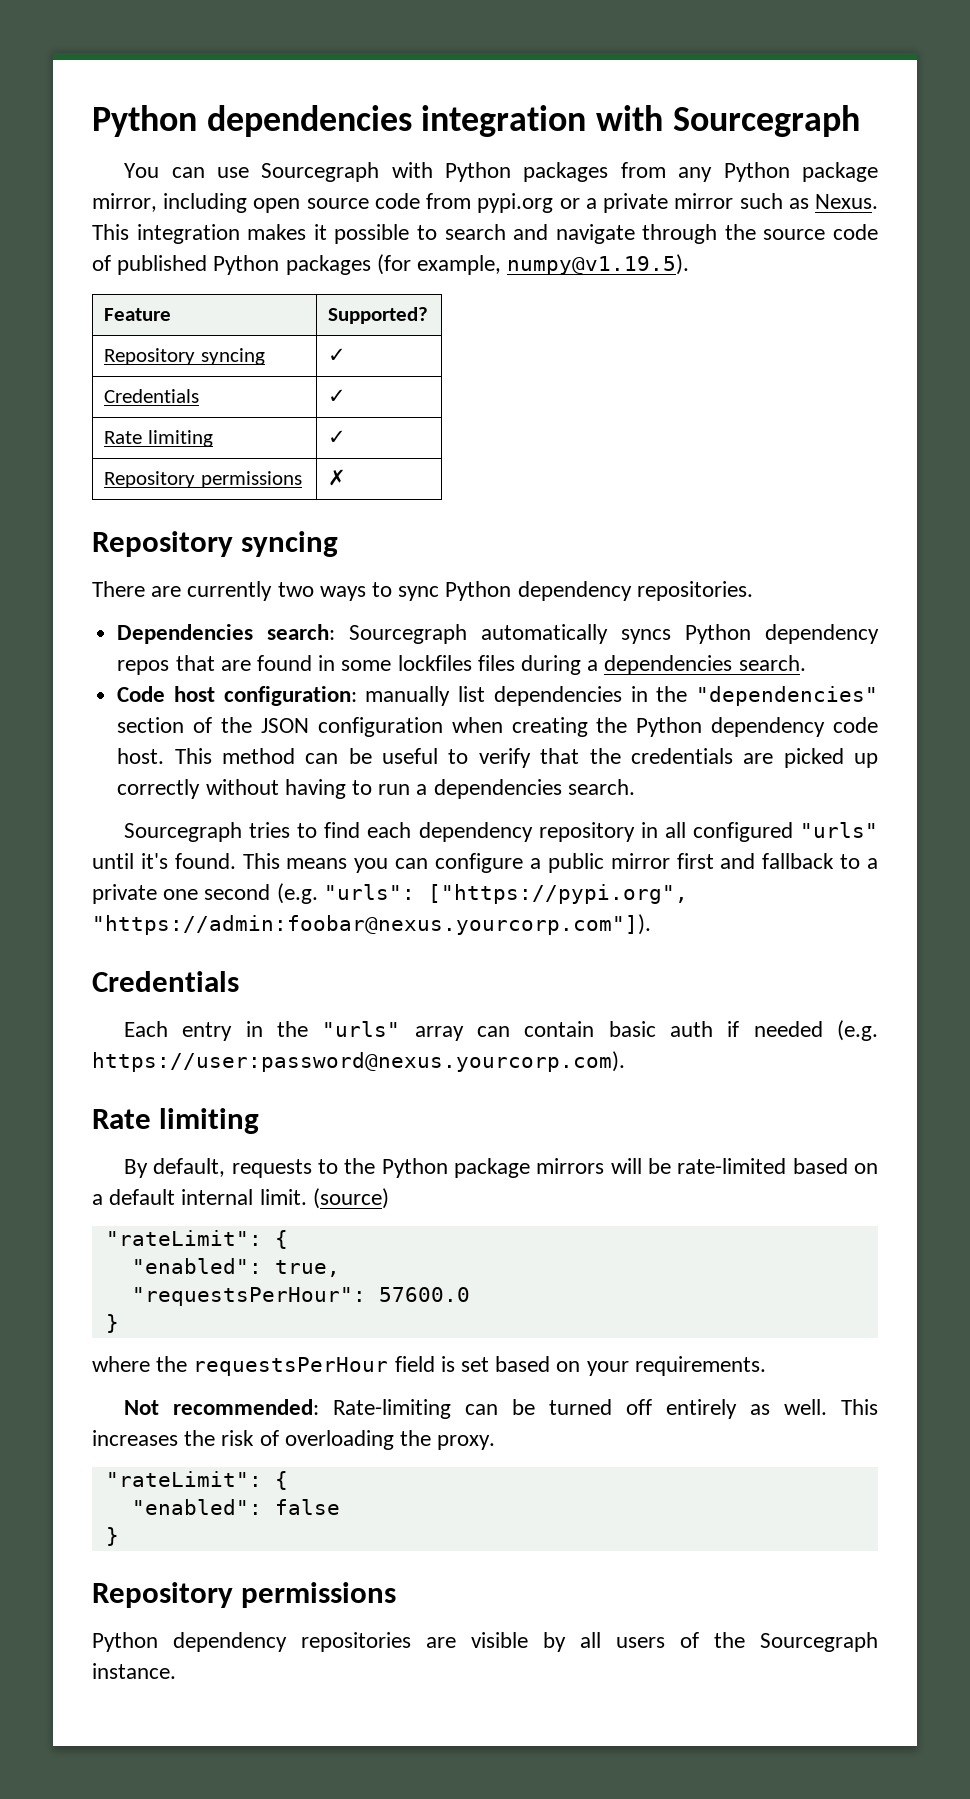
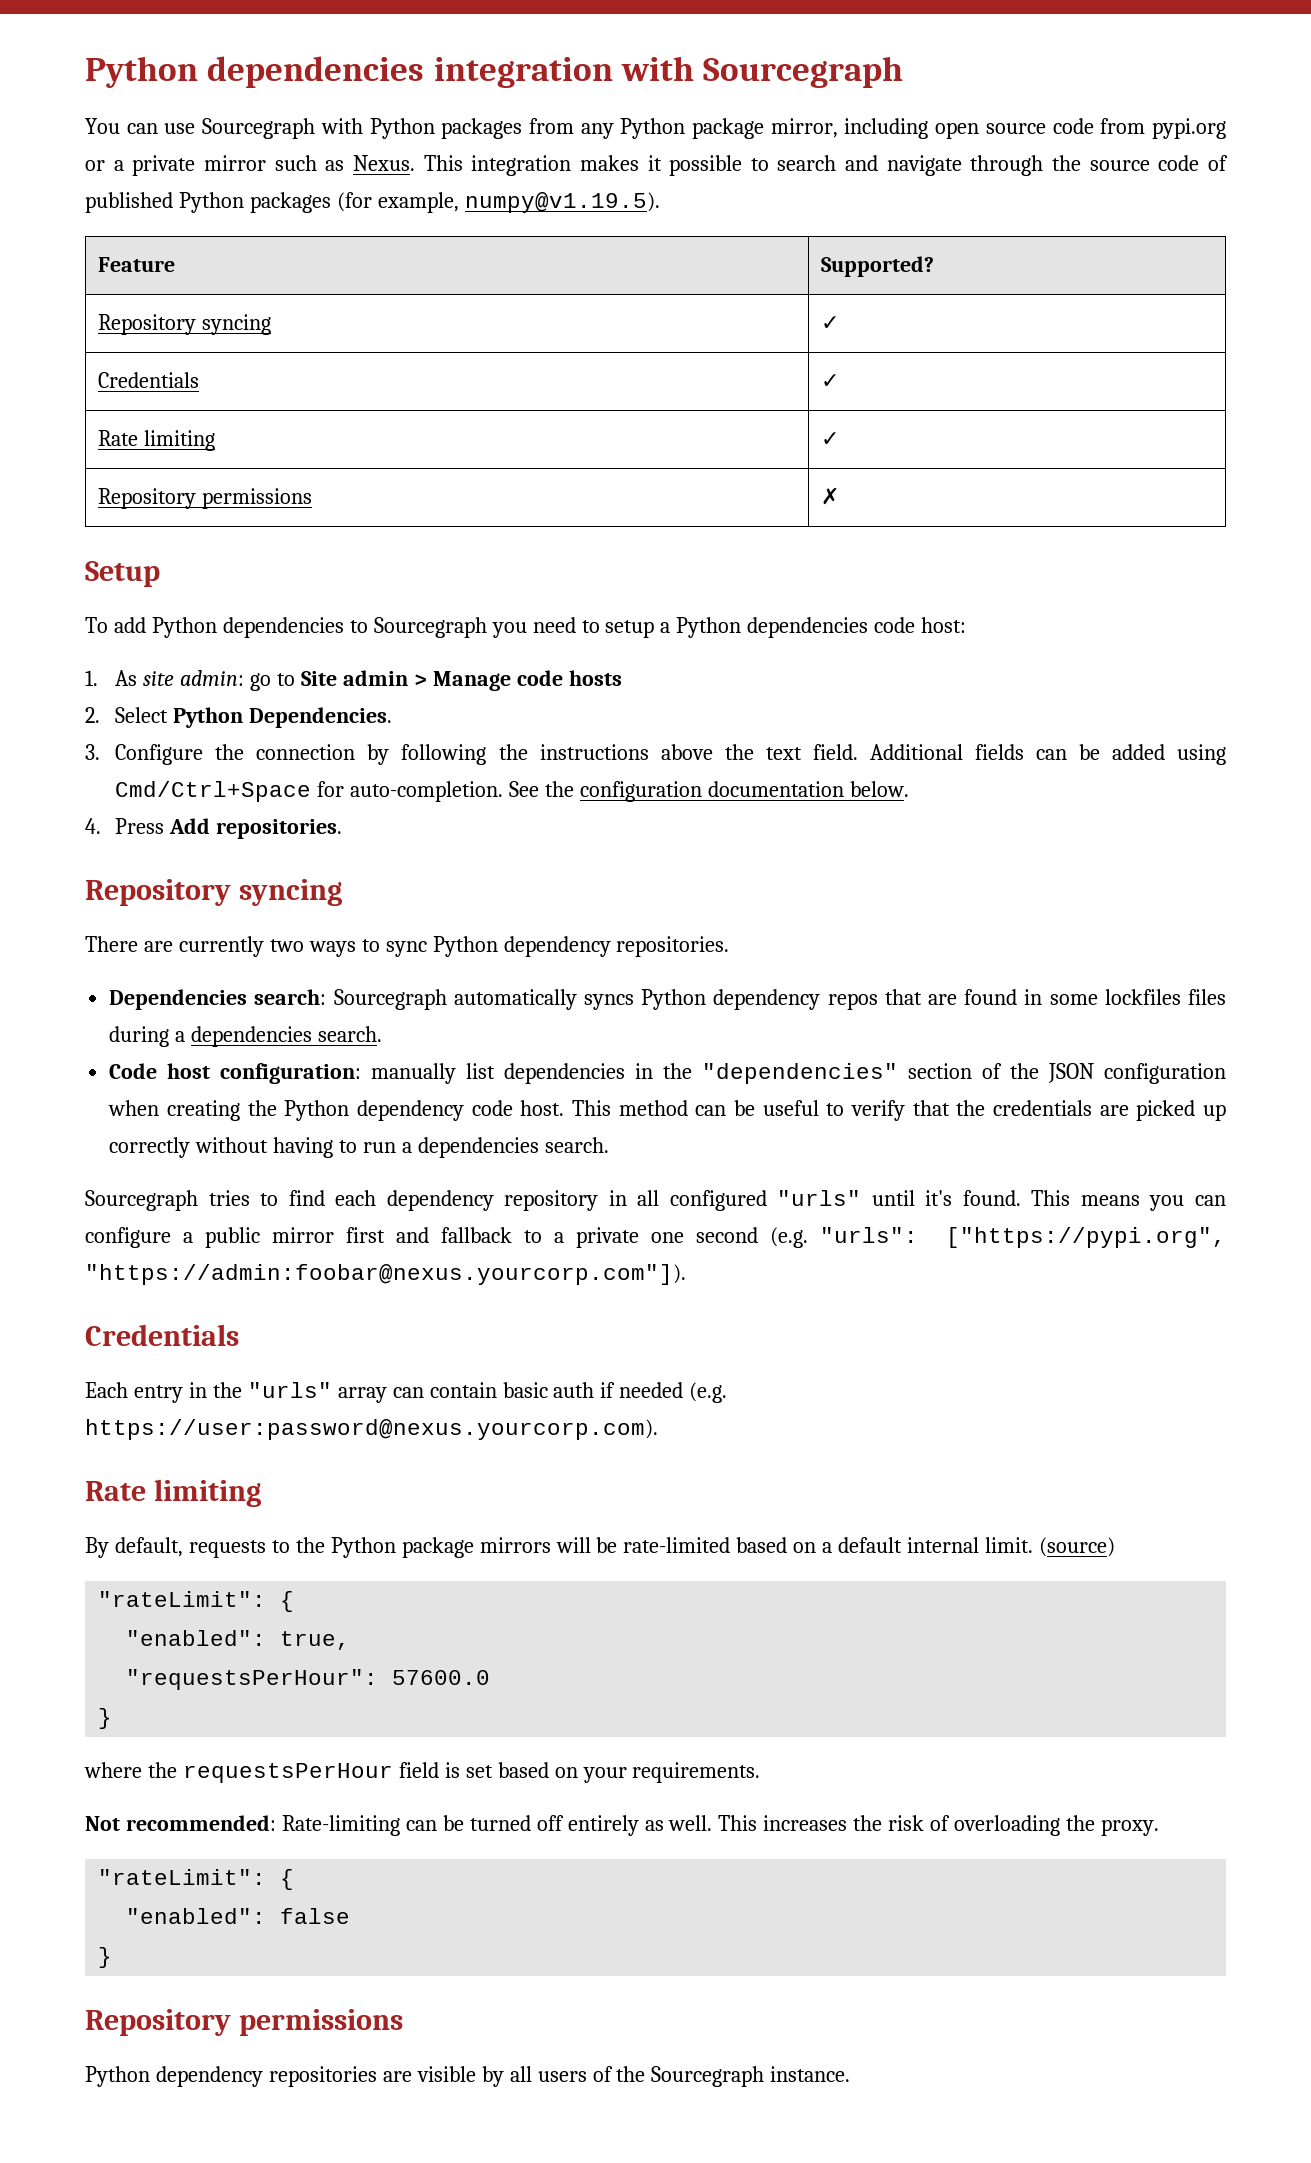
(347, 477) none -> [85,561,160,587] [85,617,967,638] [85,670,622,691] [85,707,393,728] [85,744,1227,765] [115,781,909,802] [85,818,343,839] // Setup // To add Python dependencies to Sourcegraph you need to setup a Python dependencies code host: // 1. As site admin: go to Site admin > Manage code hosts // 2. Select Python Dependencies. // 3. Configure the connection by following the instructions above the text field. Additional fields can be added using Cmd/Ctrl+Space for auto-completion. See the configuration documentation below. // 4. Press Add repositories.

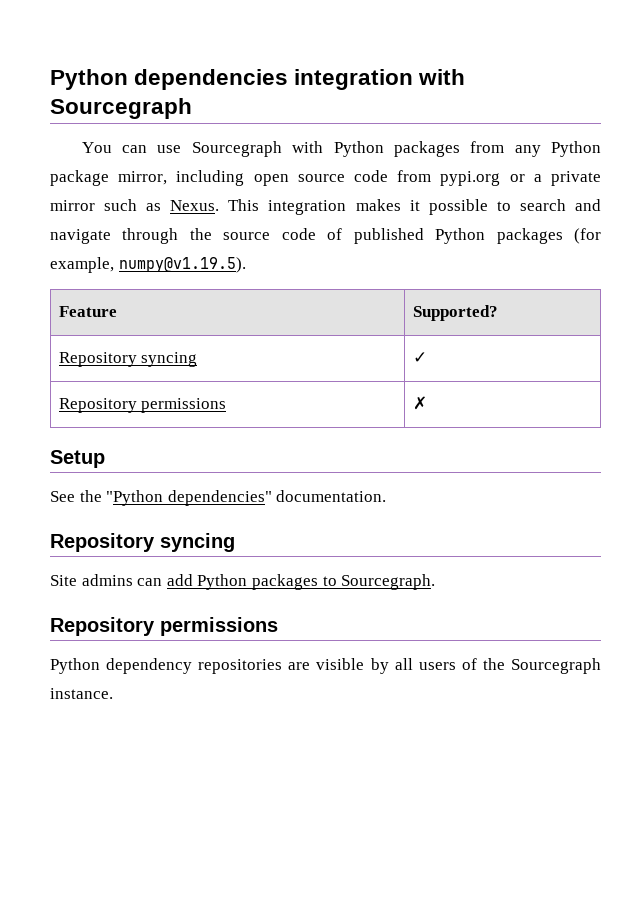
[97,372,199,388] [820,374,839,388] [97,430,215,451] [820,432,839,446] // Credentials | ✓ // Rate limiting | ✓ -> (427, 357) none
[85,617,967,638] [85,670,622,691] [85,707,393,728] [85,744,1227,765] [115,781,909,802] [85,818,343,839] [85,879,342,906] [85,936,730,957] [109,989,1227,1010] [109,1026,383,1047] [109,1063,1226,1084] [108,1100,1226,1121] [109,1137,609,1158] [85,1190,1226,1211] [85,1227,1226,1248] [85,1264,686,1285] [85,1324,239,1346] [85,1382,728,1403] [85,1419,658,1440] [85,1479,261,1507] [85,1537,1115,1558] [98,1591,295,1612] [126,1630,351,1650] [126,1669,491,1690] [98,1708,113,1729] [84,1762,761,1783] [85,1815,1159,1836] [98,1869,295,1890] [126,1908,351,1924] [98,1947,113,1968] To add Python dependencies to Sourcegraph you need to setup a Python dependencies code host: // 1. As site admin: go to Site admin > Manage code hosts // 2. Select Python Dependencies. // 3. Configure the connection by following the instructions above the text field. Additional fields can be added using Cmd/Ctrl+Space for auto-completion. See the configuration documentation below. // 4. Press Add repositories. // Repository syncing // There are currently two ways to sync Python dependency repositories. // Dependencies search: Sourcegraph automatically syncs Python dependency repos that are found in some lockfiles files during a dependencies search. // Code host configuration: manually list dependencies in the "dependencies" section of the JSON configuration when creating the Python dependency code host. This method can be useful to verify that the credentials are picked up correctly without having to run a dependencies search. // Sourcegraph tries to find each dependency repository in all configured "urls" until it's found. This means you can configure a public mirror first and fallback to a private one second (e.g. "urls": ["https://pypi.org", "https://admin:foobar@nexus.yourcorp.com"]). // Credentials // Each entry in the "urls" array can contain basic auth if needed (e.g. https://user:password@nexus.yourcorp.com). // Rate limiting // By default, requests to the Python package mirrors will be rate-limited based on a default internal limit. (source) // "rateLimit": { // "enabled": true, // "requestsPerHour": 57600.0 // } // where the requestsPerHour field is set based on your requirements. // Not recommended: Rate-limiting can be turned off entirely as well. This increases the risk of overloading the proxy. // "rateLimit": { // "enabled": false // } -> [50,490,387,506] [50,533,235,552] [50,574,436,590] See the "Python dependencies" documentation. // Repository syncing // Site admins can add Python packages to Sourcegraph.

